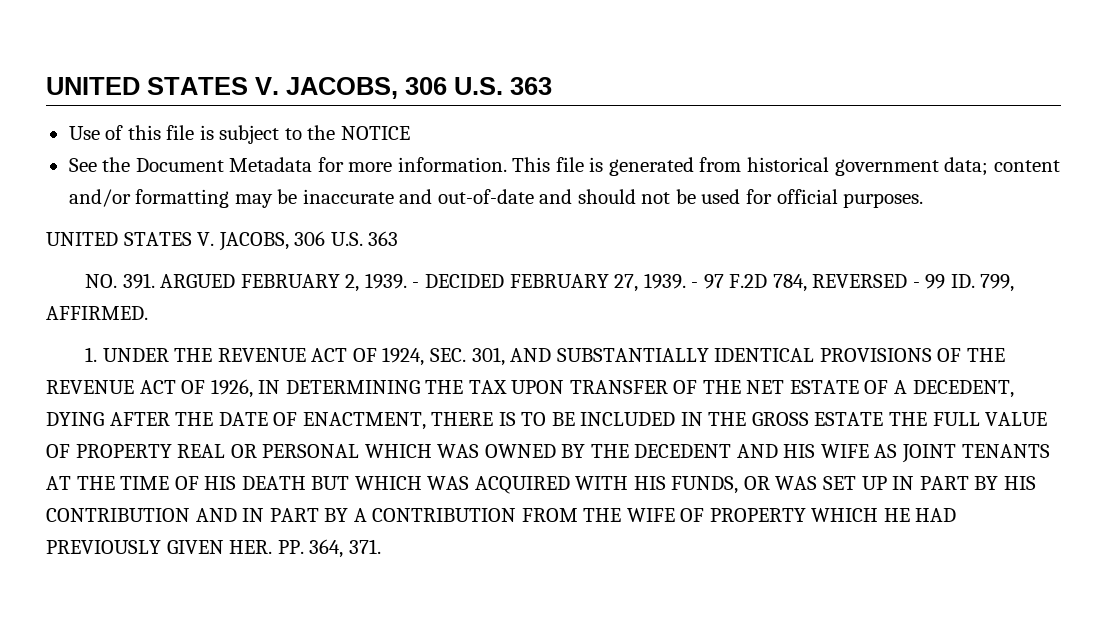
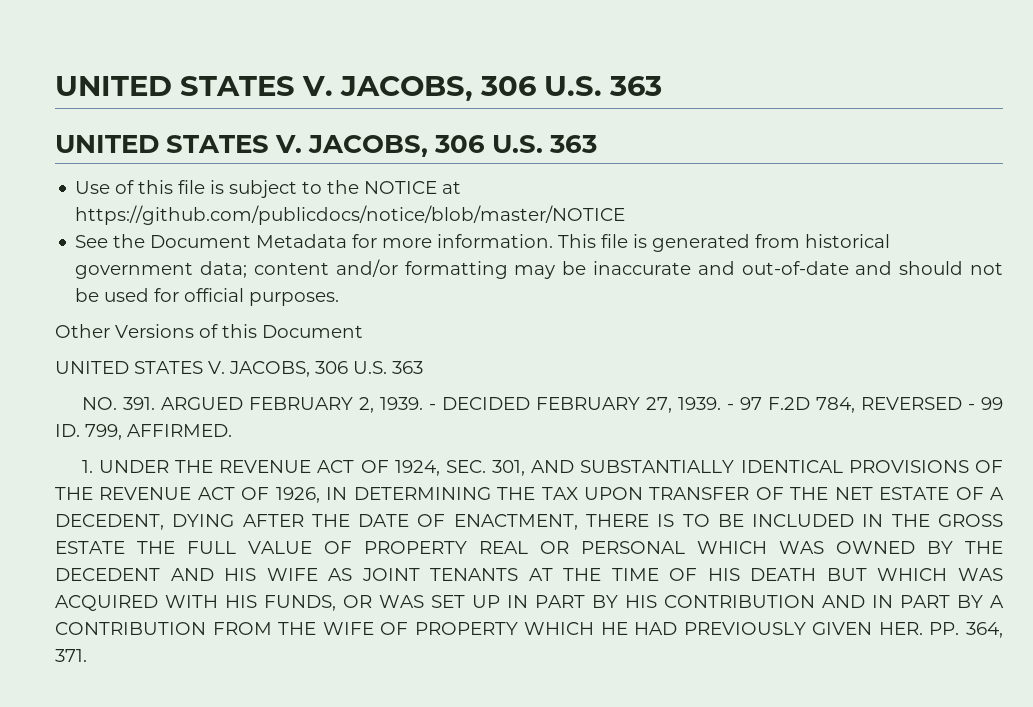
[46,77,552,99] UNITED STATES V. JACOBS, 306 U.S. 363 -> [55,76,662,101] [55,135,598,157] UNITED STATES V. JACOBS, 306 U.S. 363 // UNITED STATES V. JACOBS, 306 U.S. 363
(410, 133) none -> [442,181,462,194] [75,205,626,225] at https://github.com/publicdocs/notice/blob/master/NOTICE
(924, 200) none -> [55,324,363,338] // Other Versions of this Document

